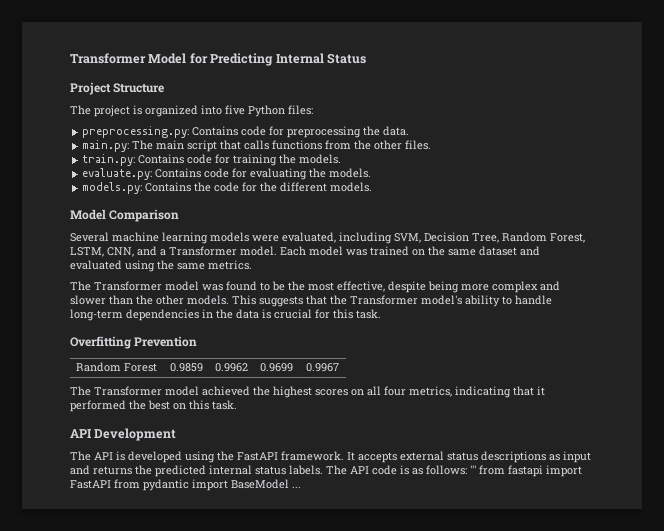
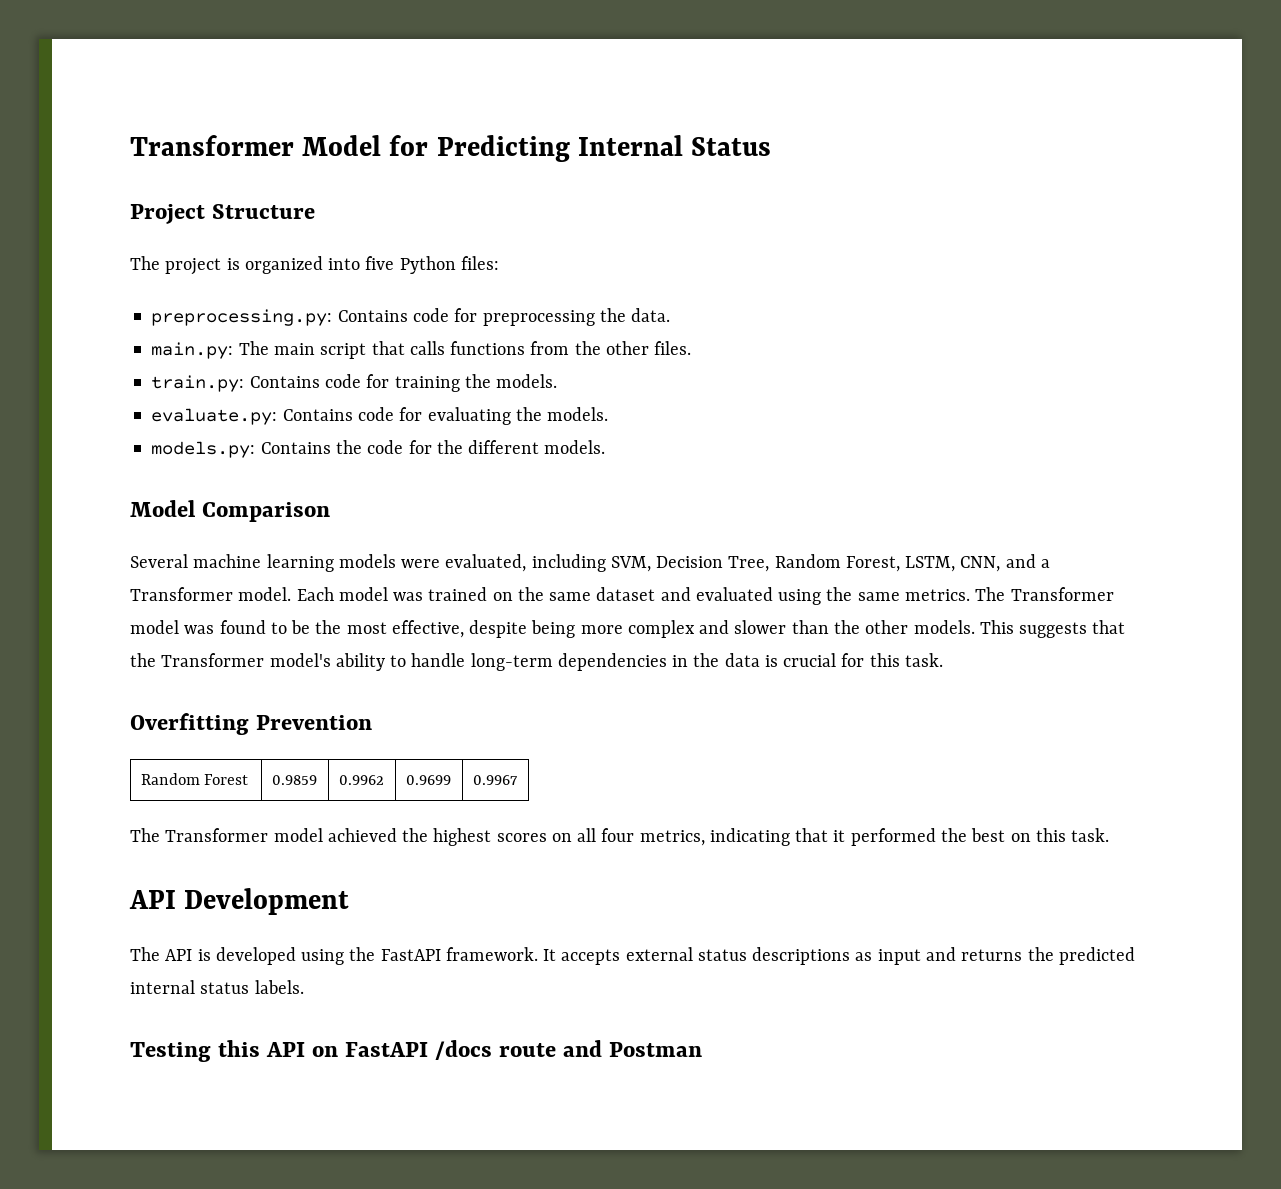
(252, 265) // -> (970, 595) none
[326,465,582,477] [70,479,301,491] The API code is as follows: ''' from fastapi import FastAPI from pydantic import BaseModel ... -> [130,1040,703,1062] // Testing this API on FastAPI /docs route and Postman

